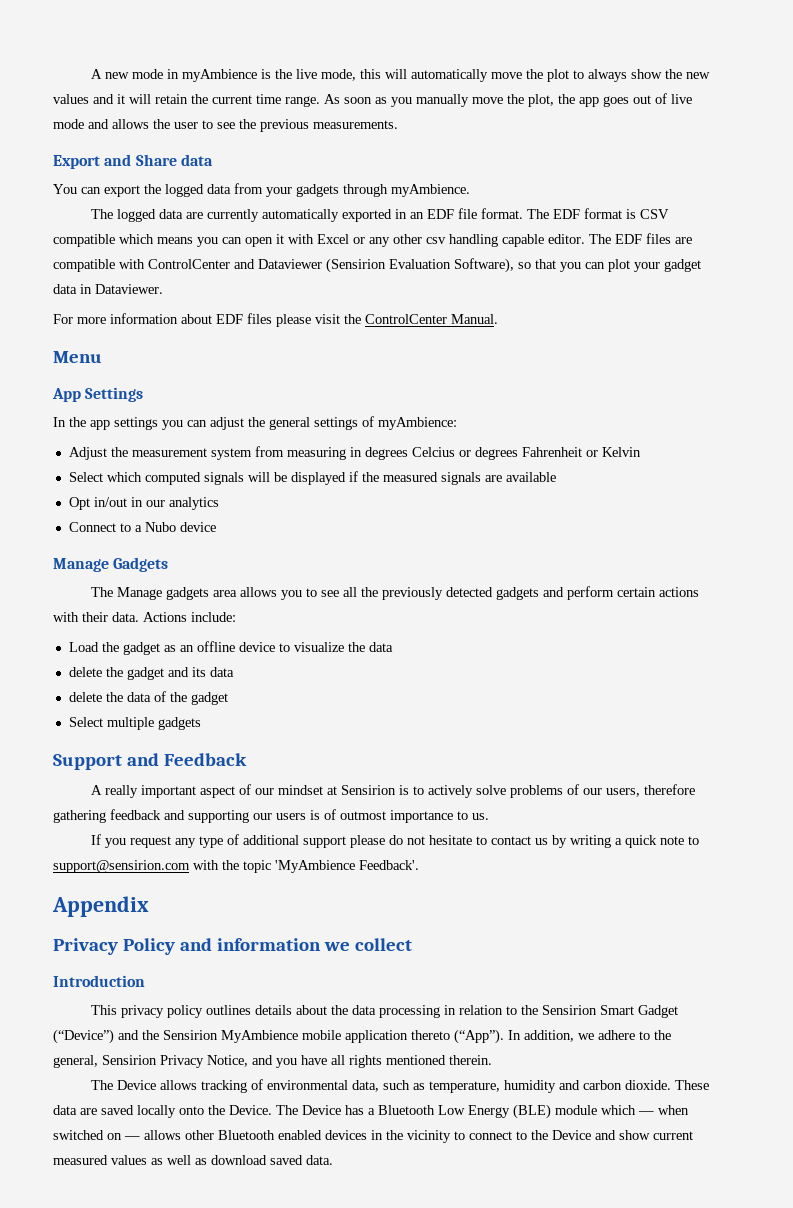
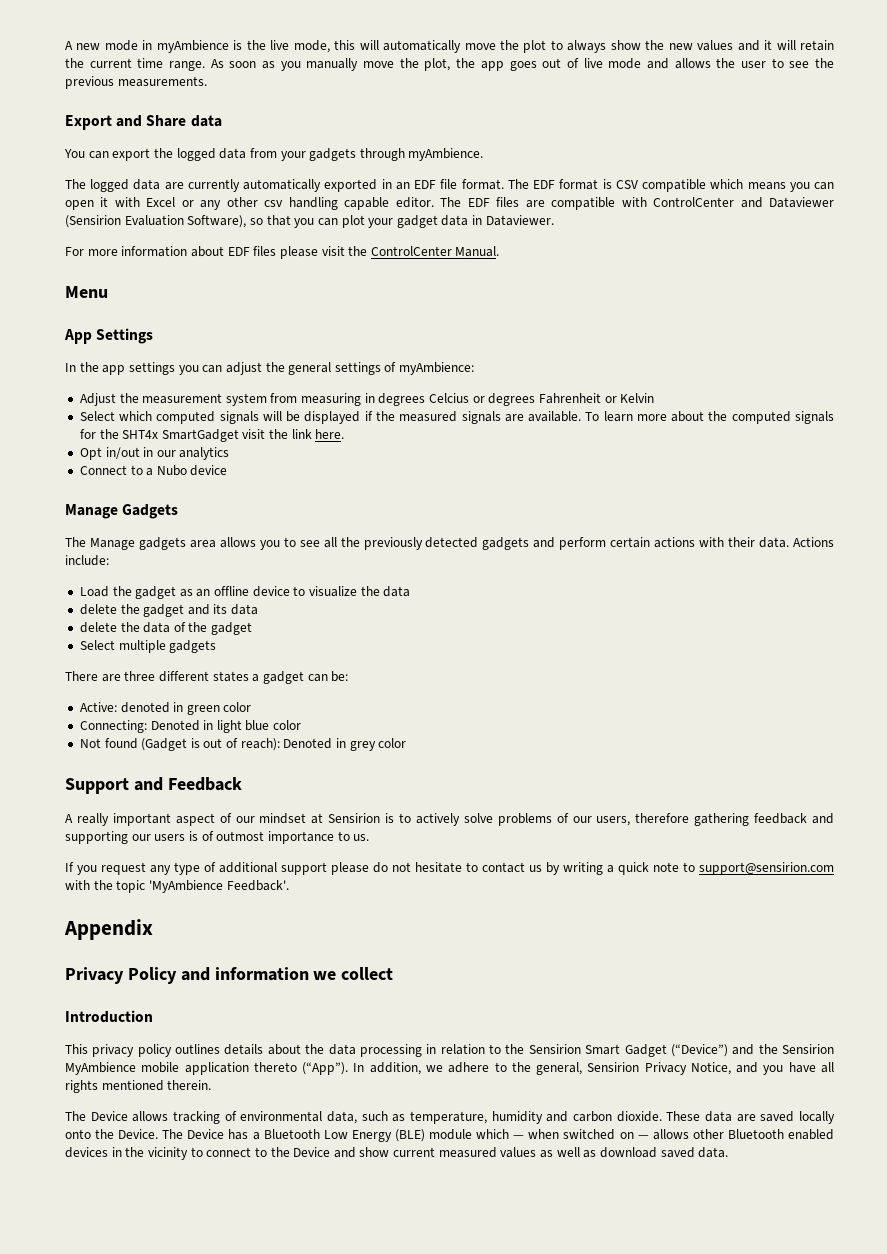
[505,472,556,482] available -> [528,411,835,424] [79,429,345,442] available. To learn more about the computed signals for the SHT4x SmartGadget visit the link here.
(201, 723) none -> [65,671,349,684] [79,702,252,715] [79,720,302,733] [79,738,407,751] // There are three different states a gadget can be: // Active: denoted in green color // Connecting: Denoted in light blue color // Not found (Gadget is out of reach): Denoted in grey color

